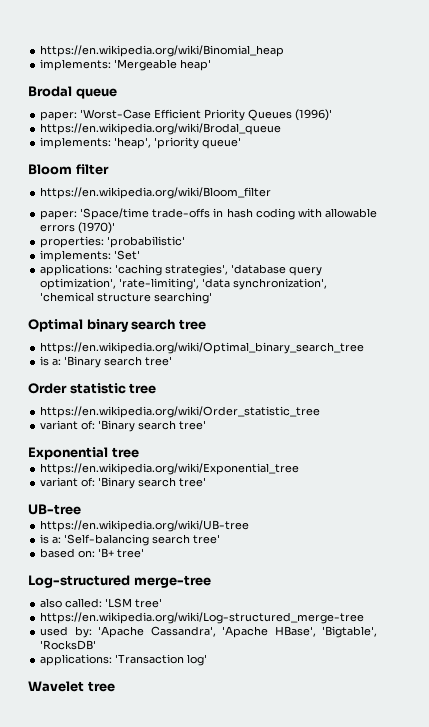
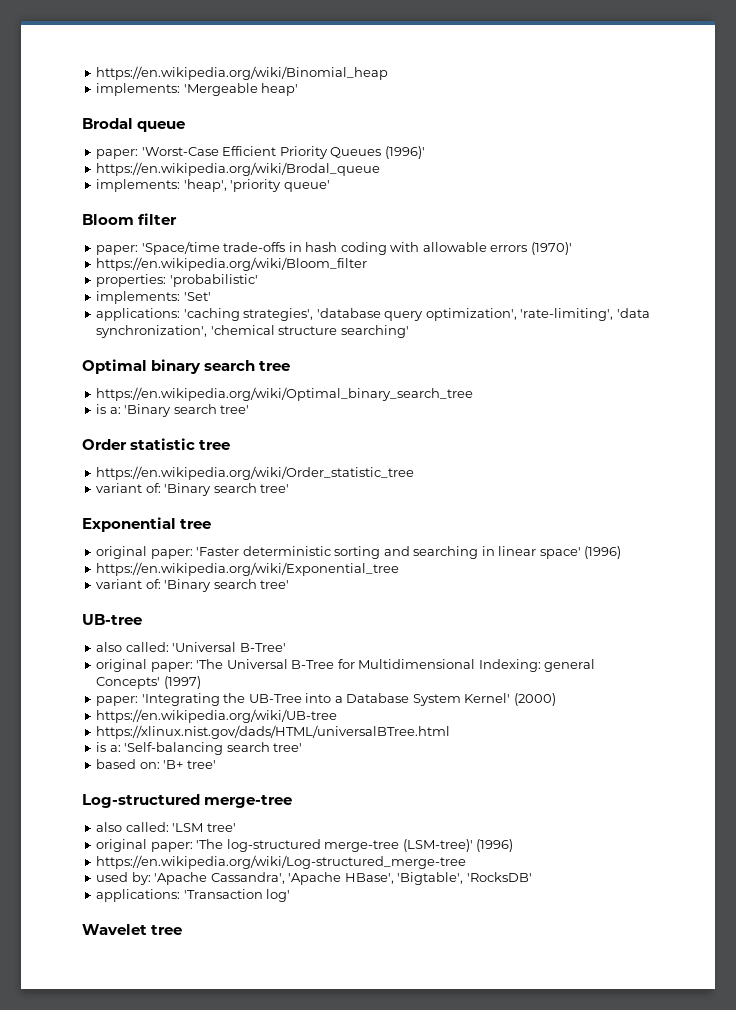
[40,187,272,199] // https://en.wikipedia.org/wiki/Bloom_filter -> (178, 219) none
(116, 228) none -> [96,257,368,271] // https://en.wikipedia.org/wiki/Bloom_filter
(139, 452) none -> [96,546,622,559] // original paper: 'Faster deterministic sorting and searching in linear space' (1996)
(81, 509) none -> [96,642,286,652] [96,659,596,672] [96,676,201,689] [96,693,556,706] // also called: 'Universal B-Tree' // original paper: 'The Universal B-Tree for Multidimensional Indexing: general Concepts' (1997) // paper: 'Integrating the UB-Tree into a Database System Kernel' (2000)
(250, 526) none -> [96,725,451,739] // https://xlinux.nist.gov/dads/HTML/universalBTree.html
(163, 603) none -> [96,839,514,852] // original paper: 'The log-structured merge-tree (LSM-tree)' (1996)

